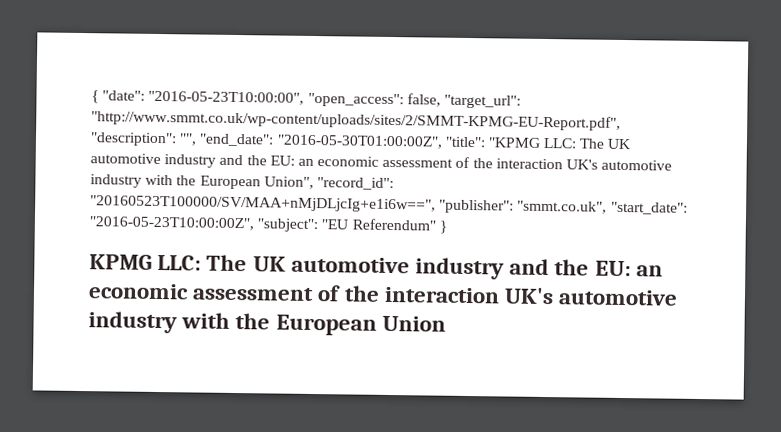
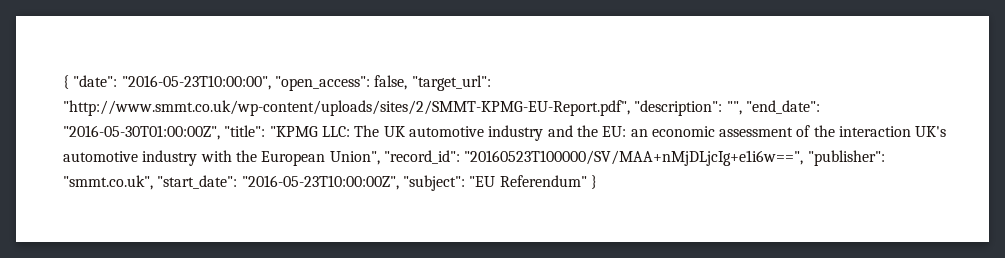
[89,254,663,280] [88,283,679,306] [88,311,446,336] // KPMG LLC: The UK automotive industry and the EU: an economic assessment of the interaction UK's automotive industry with the European Union -> (597, 182) none

